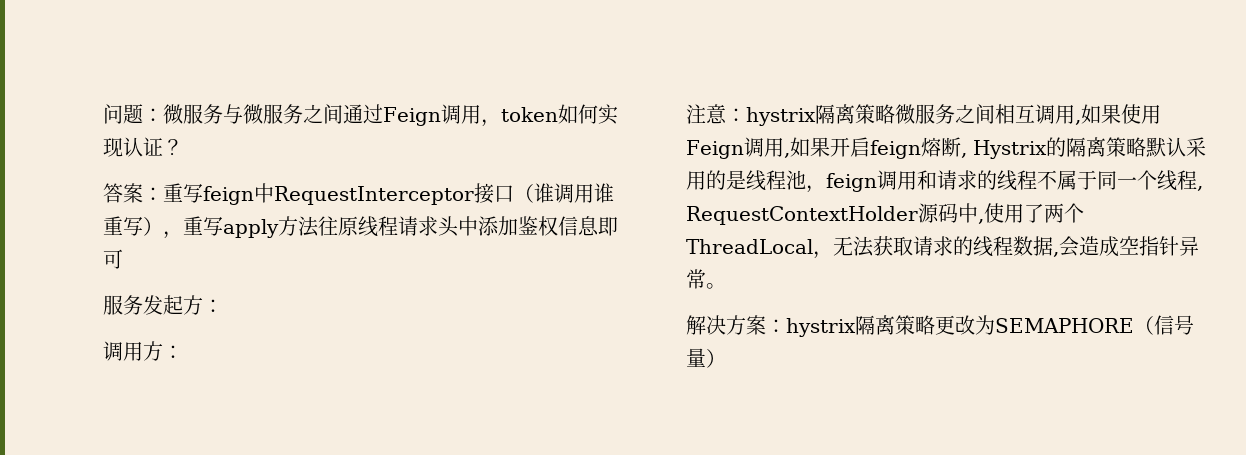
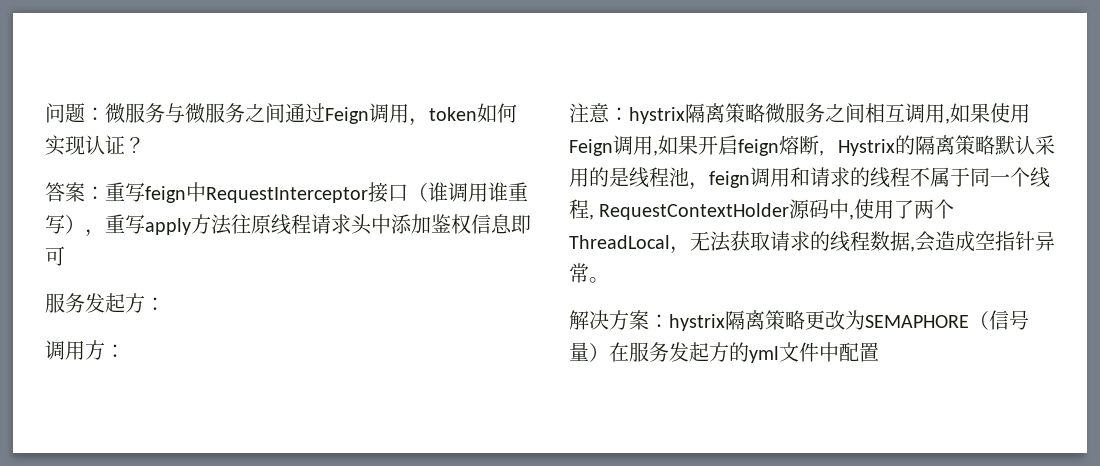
(726, 358) none -> [609,342,879,363] 在服务发起方的yml文件中配置

